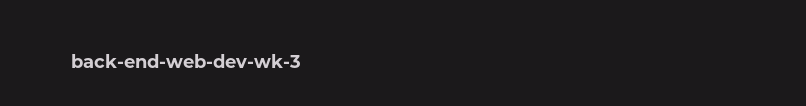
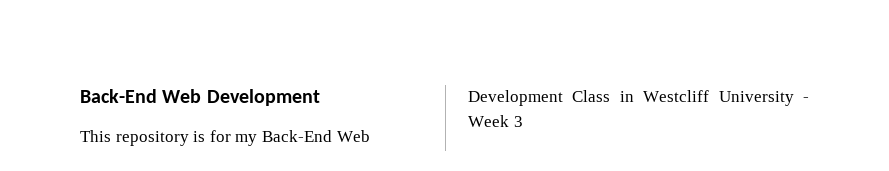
[71,54,301,68] back-end-web-dev-wk-3 -> [80,89,320,106] [80,130,370,146] [468,90,809,106] [468,115,523,127] Back-End Web Development // This repository is for my Back-End Web Development Class in Westcliff University - Week 3

